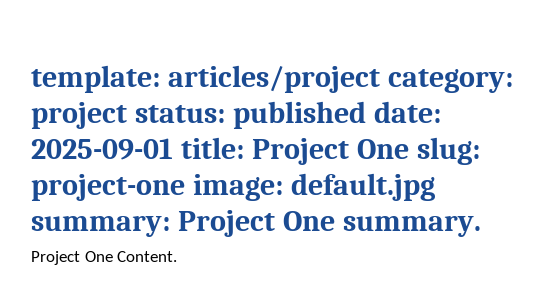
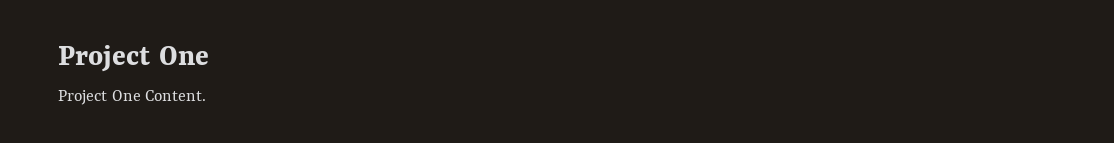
[31,65,513,93] [31,101,441,129] [31,137,480,165] [31,173,435,201] [31,210,481,237] template: articles/project category: project status: published date: 2025-09-01 title: Project One slug: project-one image: default.jpg summary: Project One summary. -> [58,45,209,72] Project One

